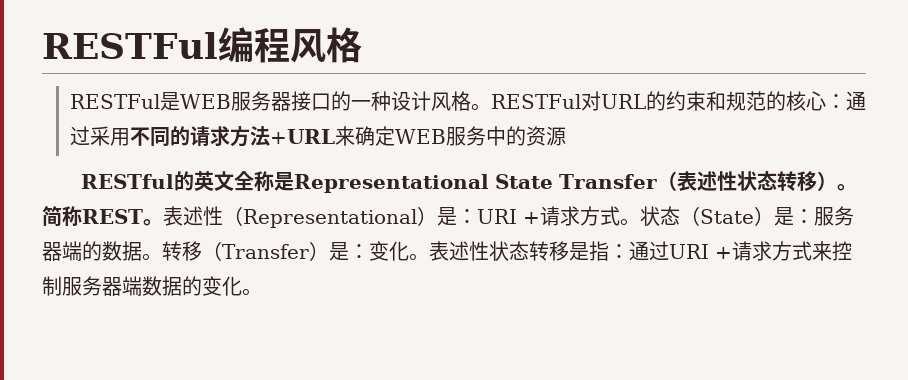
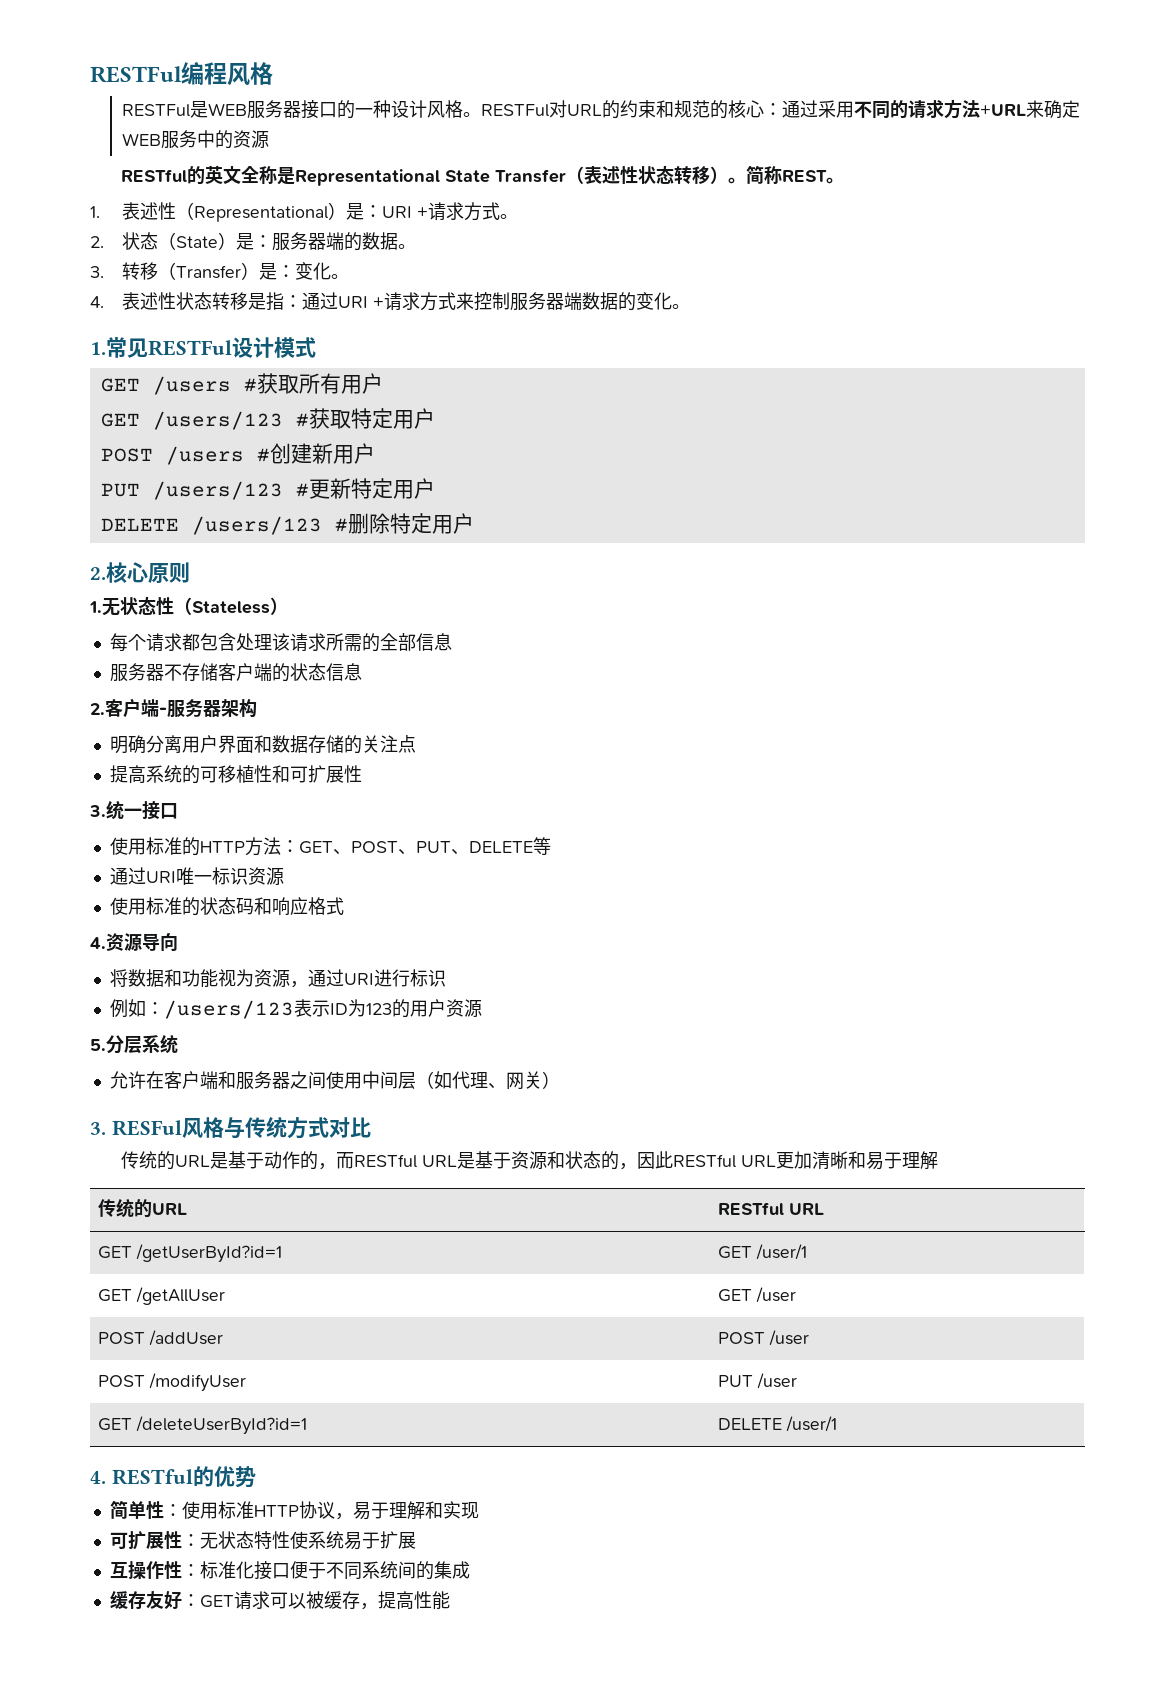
(163, 222) none -> [90,206,100,218] // 1.
(640, 222) none -> [90,236,104,248] // 2.
(162, 257) none -> [90,266,104,278] // 3.
(429, 257) none -> [90,296,104,308] // 4.
(262, 292) none -> [90,337,316,358] [100,373,383,395] [100,408,435,430] [100,443,375,465] [100,478,435,500] [100,513,474,535] [90,562,190,583] [89,596,288,616] [109,633,452,652] [109,663,362,682] [90,698,257,718] [109,735,416,754] [109,764,362,784] [89,800,178,820] [109,837,551,856] [109,867,284,886] [109,897,344,916] [90,933,178,951] [109,969,446,988] [109,999,482,1019] [90,1034,178,1054] [109,1071,560,1090] [90,1116,371,1139] [121,1151,939,1170] [97,1198,187,1218] [717,1202,824,1215] [97,1244,282,1263] [717,1244,807,1260] [97,1287,225,1305] [717,1287,796,1303] [97,1330,223,1346] [717,1330,809,1346] [97,1373,246,1392] [717,1373,797,1389] [97,1416,307,1435] [717,1416,837,1432] [90,1466,256,1488] [109,1500,479,1520] [109,1531,416,1550] [109,1561,470,1580] [109,1591,450,1610] // 1.常见RESTFul设计模式 // GET /users #获取所有用户 // GET /users/123 #获取特定用户 // POST /users #创建新用户 // PUT /users/123 #更新特定用户 // DELETE /users/123 #删除特定用户 // 2.核心原则 // 1.无状态性（Stateless） // 每个请求都包含处理该请求所需的全部信息 // 服务器不存储客户端的状态信息 // 2.客户端-服务器架构 // 明确分离用户界面和数据存储的关注点 // 提高系统的可移植性和可扩展性 // 3.统一接口 // 使用标准的HTTP方法：GET、POST、PUT、DELETE等 // 通过URI唯一标识资源 // 使用标准的状态码和响应格式 // 4.资源导向 // 将数据和功能视为资源，通过URI进行标识 // 例如：/users/123表示ID为123的用户资源 // 5.分层系统 // 允许在客户端和服务器之间使用中间层（如代理、网关） // 3. RESFul风格与传统方式对比 // 传统的URL是基于动作的，而RESTful URL是基于资源和状态的，因此RESTful URL更加清晰和易于理解 // 传统的URL | RESTful URL // GET /getUserById?id=1 | GET /user/1 // GET /getAllUser | GET /user // POST /addUser | POST /user // POST /modifyUser | PUT /user // GET /deleteUserById?id=1 | DELETE /user/1 // 4. RESTful的优势 // 简单性：使用标准HTTP协议，易于理解和实现 // 可扩展性：无状态特性使系统易于扩展 // 互操作性：标准化接口便于不同系统间的集成 // 缓存友好：GET请求可以被缓存，提高性能

